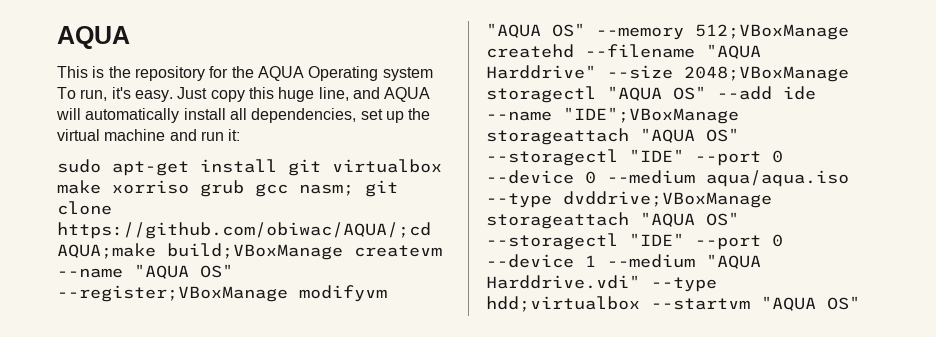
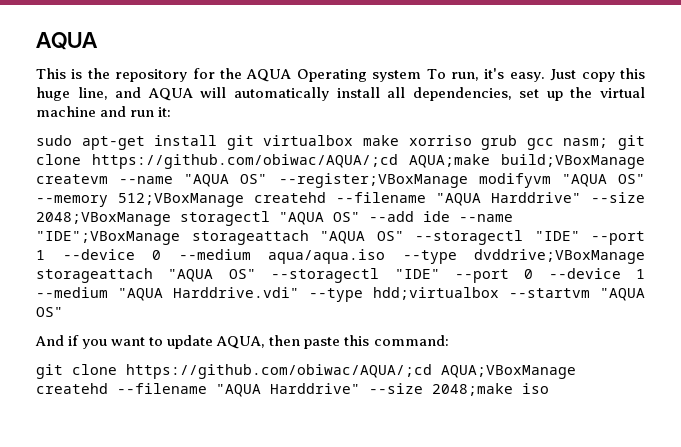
[772,150,783,163] 0 -> [36,250,45,260] 1
(860, 303) none -> [35,335,449,349] [36,364,576,379] [36,383,549,397] // And if you want to update AQUA, then paste this command: // git clone https://github.com/obiwac/AQUA/;cd AQUA;VBoxManage createhd --filename "AQUA Harddrive" --size 2048;make iso

